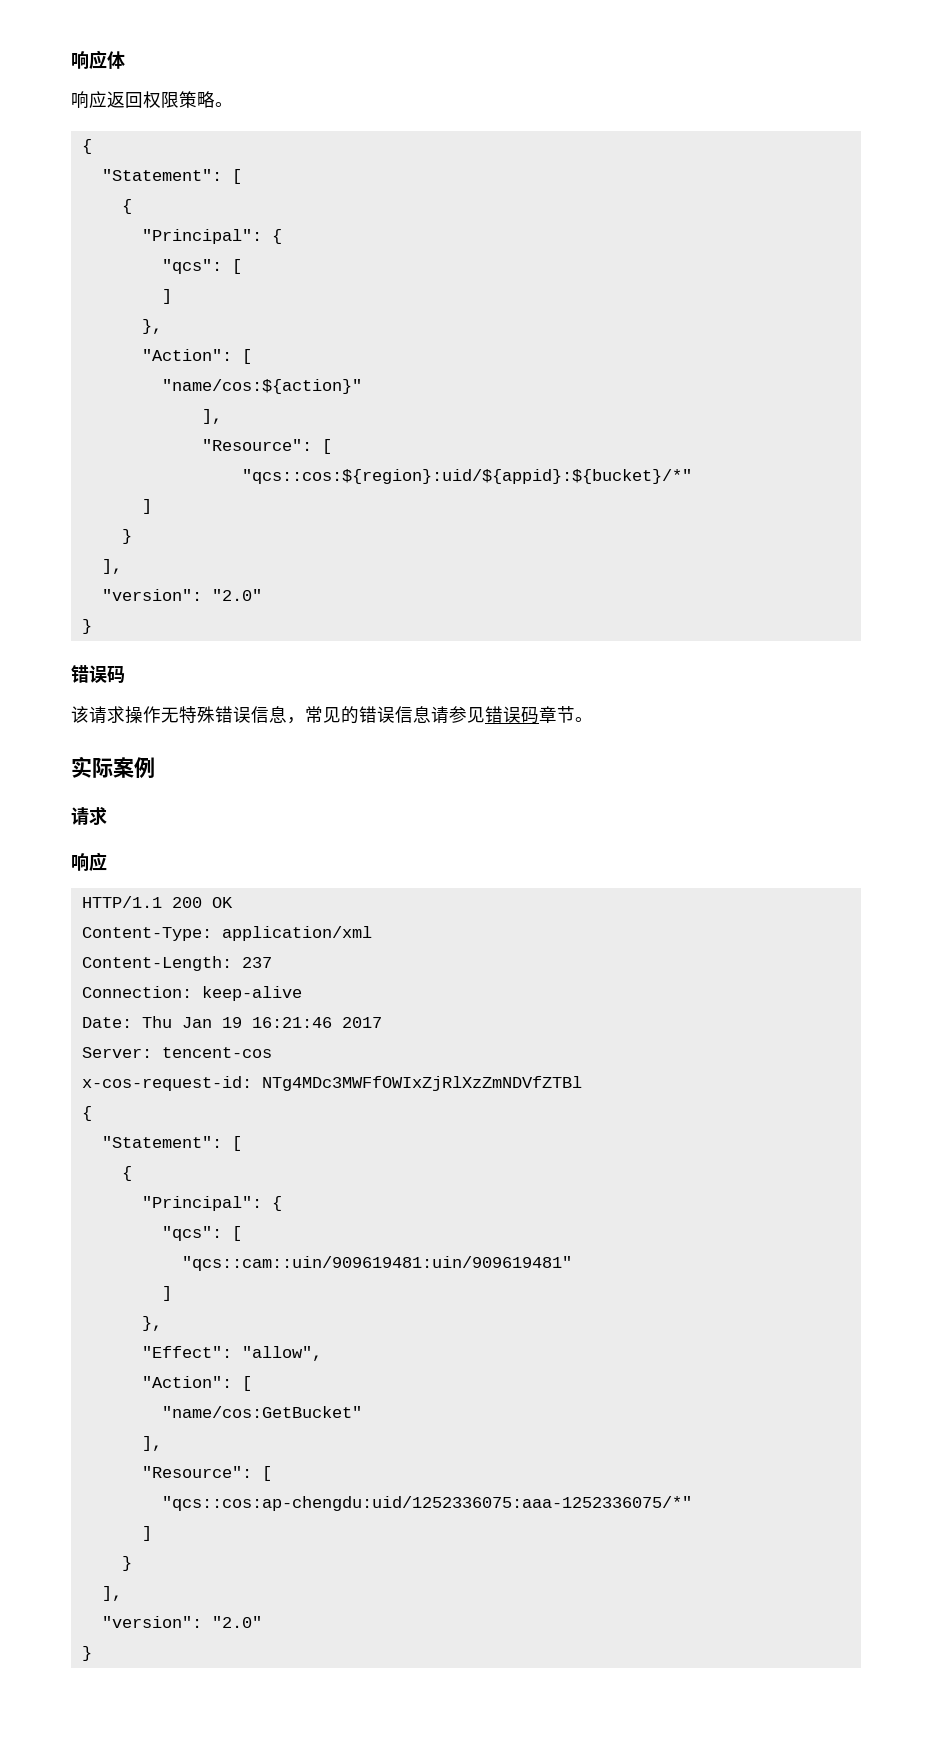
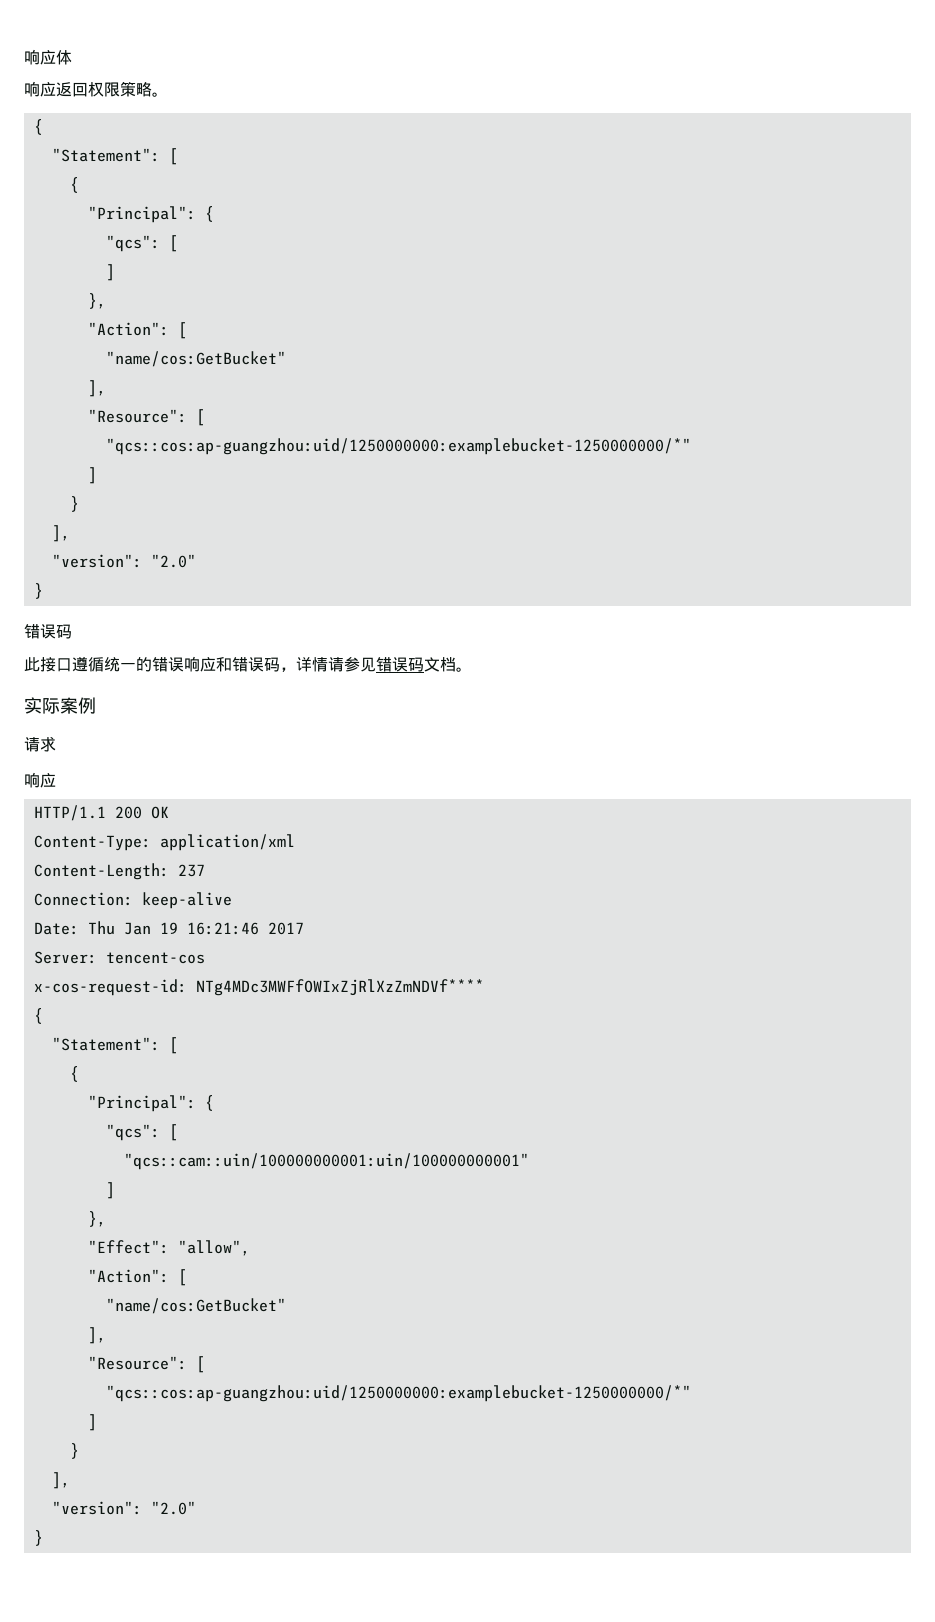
[161,379,362,394] [201,409,222,424] [201,439,332,454] [241,469,692,484] "name/cos:${action}" // ], // "Resource": [ // "qcs::cos:${region}:uid/${appid}:${bucket}/*" -> [105,351,286,367] [87,380,106,397] [87,409,205,426] [105,438,691,455] "name/cos:GetBucket" // ], // "Resource": [ // "qcs::cos:ap-guangzhou:uid/1250000000:examplebucket-1250000000/*"
[71,706,431,724] 该请求操作无特殊错误信息，常见的错误信息 -> [24,656,328,672] 此接口遵循统一的错误响应和错误码，详情
[539,706,575,723] 章节 -> [424,657,456,672] 文档
[261,1076,582,1091] [81,1106,92,1121] [101,1136,242,1151] [121,1166,132,1181] [141,1196,282,1211] [161,1226,242,1241] [181,1256,572,1271] NTg4MDc3MWFfOWIxZjRlXzZmNDVfZTBl // { // "Statement": [ // { // "Principal": { // "qcs": [ // "qcs::cam::uin/909619481:uin/909619481" -> [195,979,484,996] [33,1008,43,1024] [51,1037,178,1054] [69,1066,79,1082] [87,1095,214,1112] [105,1124,178,1141] [123,1153,529,1170] NTg4MDc3MWFfOWIxZjRlXzZmNDVf**** // { // "Statement": [ // { // "Principal": { // "qcs": [ // "qcs::cam::uin/100000000001:uin/100000000001"
[161,1496,692,1511] "qcs::cos:ap-chengdu:uid/1252336075:aaa-1252336075/*" -> [105,1385,691,1402] "qcs::cos:ap-guangzhou:uid/1250000000:examplebucket-1250000000/*"

